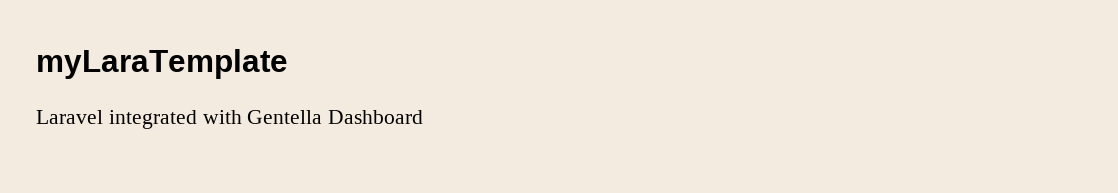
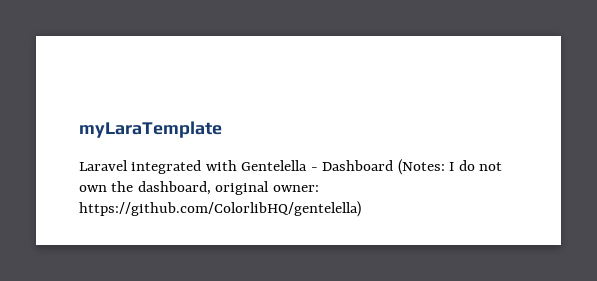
[247,110,424,124] Gentella Dashboard -> [241,159,503,175] [79,181,319,195] [79,201,361,217] Gentelella - Dashboard (Notes: I do not own the dashboard, original owner: https://github.com/ColorlibHQ/gentelella)

